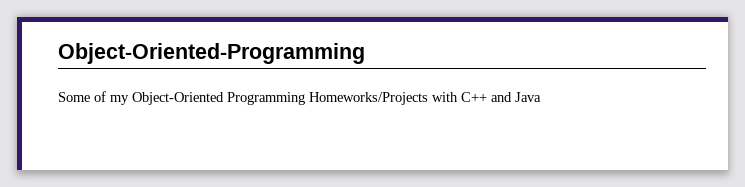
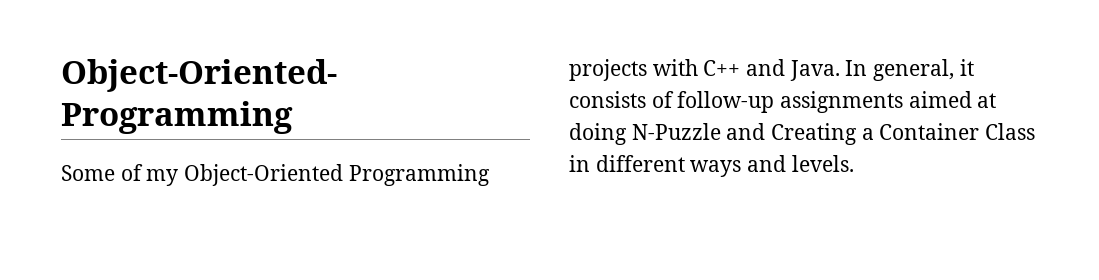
[309,92,428,105] Homeworks/Projects -> [569,59,647,81] projects
[515,92,541,102] Java -> [789,59,974,81] [569,91,997,113] [569,123,1036,145] [569,155,854,177] Java. In general, it consists of follow-up assignments aimed at doing N-Puzzle and Creating a Container Class in different ways and levels.

